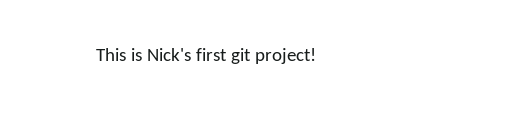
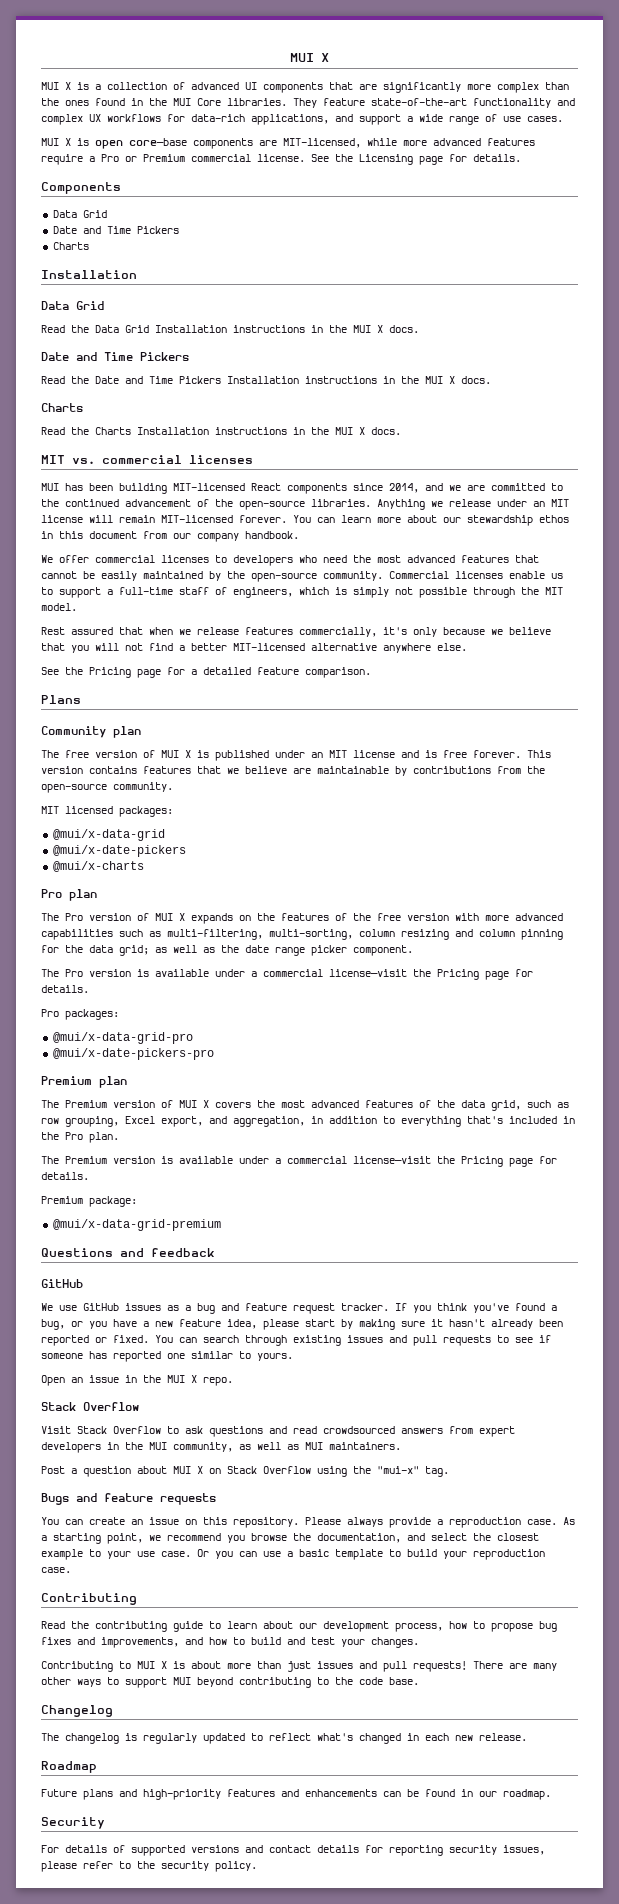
[96,48,316,64] This is Nick's first git project! -> [290,53,329,62] [41,82,569,93] [41,98,575,108] [41,114,563,125] [41,138,535,149] [41,154,521,165] [41,182,121,194] [52,210,107,218] [52,226,179,234] [52,242,89,250] [41,270,137,279] [41,301,104,310] [41,325,419,333] [41,352,189,361] [41,376,491,384] [41,403,83,412] [41,427,401,435] [41,455,253,464] [41,483,563,494] [41,499,569,510] [41,515,569,526] [41,531,299,542] [41,555,539,566] [41,571,563,582] [41,587,563,598] [41,603,77,611] [41,627,551,637] [41,643,467,653] [41,667,371,678] [41,695,81,704] [41,726,141,738] [41,750,551,761] [41,766,545,776] [41,782,173,793] [41,806,173,817] [52,829,165,841] [52,845,186,857] [52,861,144,872] [41,889,97,901] [41,913,563,924] [41,929,563,940] [41,945,413,956] [41,969,533,980] [41,985,89,993] [41,1009,119,1020] [52,1032,193,1044] [52,1048,214,1060] [41,1076,127,1088] [41,1100,569,1111] [41,1116,575,1127] [41,1132,119,1143] [41,1156,557,1167] [41,1172,89,1180] [41,1196,137,1207] [52,1219,221,1231] [41,1248,215,1257] [41,1279,83,1288] [41,1303,557,1314] [41,1319,563,1330] [41,1335,551,1346] [41,1351,293,1362] [41,1375,233,1386] [41,1402,139,1411] [41,1426,515,1437] [41,1442,401,1453] [41,1466,449,1477] [41,1493,216,1505] [41,1517,575,1528] [41,1533,539,1544] [41,1549,545,1560] [41,1567,71,1573] [41,1593,137,1605] [41,1621,557,1632] [41,1637,419,1648] [41,1661,557,1672] [41,1677,419,1688] [41,1705,113,1717] [41,1733,527,1744] [41,1761,97,1773] [41,1789,551,1800] [41,1817,105,1829] [41,1845,545,1856] [41,1861,257,1872] MUI X // MUI X is a collection of advanced UI components that are significantly more complex than the ones found in the MUI Core libraries. They feature state-of-the-art functionality and complex UX workflows for data-rich applications, and support a wide range of use cases. // MUI X is open core—base components are MIT-licensed, while more advanced features require a Pro or Premium commercial license. See the Licensing page for details. // Components // Data Grid // Date and Time Pickers // Charts // Installation // Data Grid // Read the Data Grid Installation instructions in the MUI X docs. // Date and Time Pickers // Read the Date and Time Pickers Installation instructions in the MUI X docs. // Charts // Read the Charts Installation instructions in the MUI X docs. // MIT vs. commercial licenses // MUI has been building MIT-licensed React components since 2014, and we are committed to the continued advancement of the open-source libraries. Anything we release under an MIT license will remain MIT-licensed forever. You can learn more about our stewardship ethos in this document from our company handbook. // We offer commercial licenses to developers who need the most advanced features that cannot be easily maintained by the open-source community. Commercial licenses enable us to support a full-time staff of engineers, which is simply not possible through the MIT model. // Rest assured that when we release features commercially, it's only because we believe that you will not find a better MIT-licensed alternative anywhere else. // See the Pricing page for a detailed feature comparison. // Plans // Community plan // The free version of MUI X is published under an MIT license and is free forever. This version contains features that we believe are maintainable by contributions from the open-source community. // MIT licensed packages: // @mui/x-data-grid // @mui/x-date-pickers // @mui/x-charts // Pro plan // The Pro version of MUI X expands on the features of the free version with more advanced capabilities such as multi-filtering, multi-sorting, column resizing and column pinning for the data grid; as well as the date range picker component. // The Pro version is available under a commercial license—visit the Pricing page for details. // Pro packages: // @mui/x-data-grid-pro // @mui/x-date-pickers-pro // Premium plan // The Premium version of MUI X covers the most advanced features of the data grid, such as row grouping, Excel export, and aggregation, in addition to everything that's included in the Pro plan. // The Premium version is available under a commercial license—visit the Pricing page for details. // Premium package: // @mui/x-data-grid-premium // Questions and feedback // GitHub // We use GitHub issues as a bug and feature request tracker. If you think you've found a bug, or you have a new feature idea, please start by making sure it hasn't already been reported or fixed. You can search through existing issues and pull requests to see if someone has reported one similar to yours. // Open an issue in the MUI X repo. // Stack Overflow // Visit Stack Overflow to ask questions and read crowdsourced answers from expert developers in the MUI community, as well as MUI maintainers. // Post a question about MUI X on Stack Overflow using the "mui-x" tag. // Bugs and feature requests // You can create an issue on this repository. Please always provide a reproduction case. As a starting point, we recommend you browse the documentation, and select the closest example to your use case. Or you can use a basic template to build your reproduction case. // Contributing // Read the contributing guide to learn about our development process, how to propose bug fixes and improvements, and how to build and test your changes. // Contributing to MUI X is about more than just issues and pull requests! There are many other ways to support MUI beyond contributing to the code base. // Changelog // The changelog is regularly updated to reflect what's changed in each new release. // Roadmap // Future plans and high-priority features and enhancements can be found in our roadmap. // Security // For details of supported versions and contact details for reporting security issues, please refer to the security policy.

